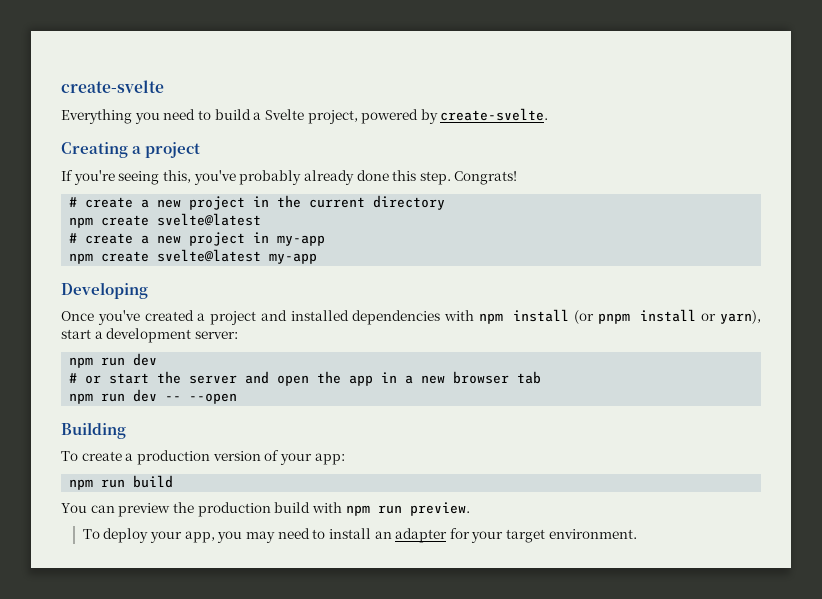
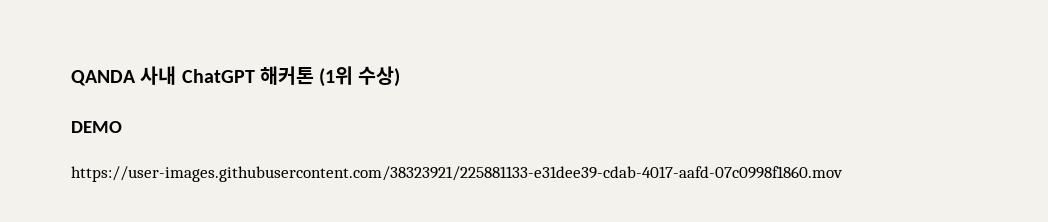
[61,80,164,93] [61,108,549,124] [61,142,201,158] [61,170,518,185] [69,195,446,210] [69,213,262,228] [69,232,326,246] [69,249,318,264] [61,282,148,299] [61,309,761,325] [61,328,238,343] [69,353,158,368] [69,371,542,386] [69,389,238,404] [61,422,126,439] [61,450,345,465] [69,475,174,490] [61,502,470,517] [82,528,637,543] create-svelte // Everything you need to build a Svelte project, powered by create-svelte. // Creating a project // If you're seeing this, you've probably already done this step. Congrats! // # create a new project in the current directory // npm create svelte@latest // # create a new project in my-app // npm create svelte@latest my-app // Developing // Once you've created a project and installed dependencies with npm install (or pnpm install or yarn), start a development server: // npm run dev // # or start the server and open the app in a new browser tab // npm run dev -- --open // Building // To create a production version of your app: // npm run build // You can preview the production build with npm run preview. // To deploy your app, you may need to install an adapter for your target environment. -> [71,66,401,87] [71,121,122,133] [71,166,843,182] QANDA 사내 ChatGPT 해커톤 (1위 수상) // DEMO // https://user-images.githubusercontent.com/38323921/225881133-e31dee39-cdab-4017-aafd-07c0998f1860.mov

